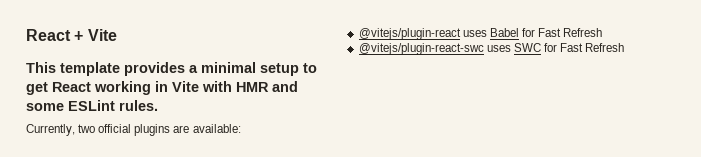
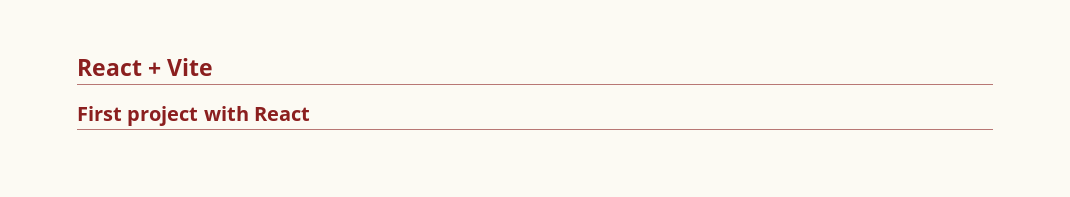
[26,62,317,76] [26,81,298,95] [26,100,158,111] [26,124,241,136] [358,28,603,40] [358,43,625,55] This template provides a minimal setup to get React working in Vite with HMR and some ESLint rules. // Currently, two official plugins are available: // @vitejs/plugin-react uses Babel for Fast Refresh // @vitejs/plugin-react-swc uses SWC for Fast Refresh -> [77,106,311,126] First project with React

